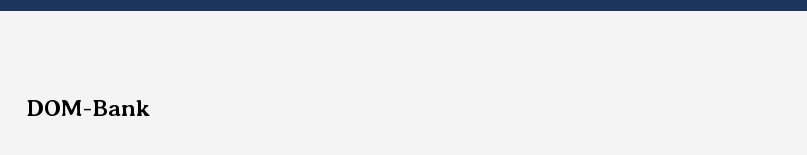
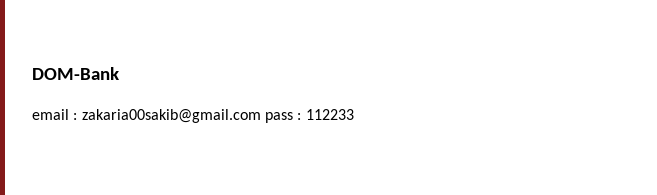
(150, 108) none -> [32,109,354,123] // email : zakaria00sakib@gmail.com pass : 112233

